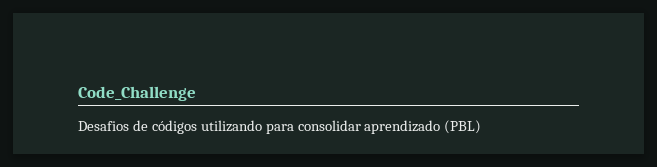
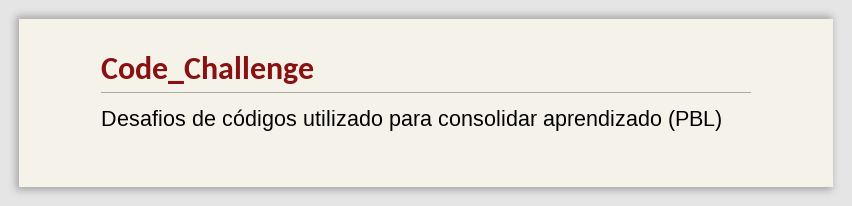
[200,120,262,132] utilizando -> [303,110,383,126] utilizado

